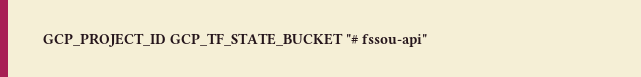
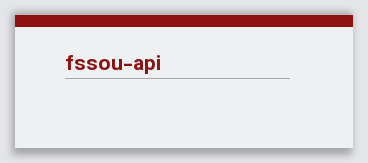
[43,33,427,47] GCP_PROJECT_ID GCP_TF_STATE_BUCKET "# fssou-api" -> [65,55,161,74] fssou-api

